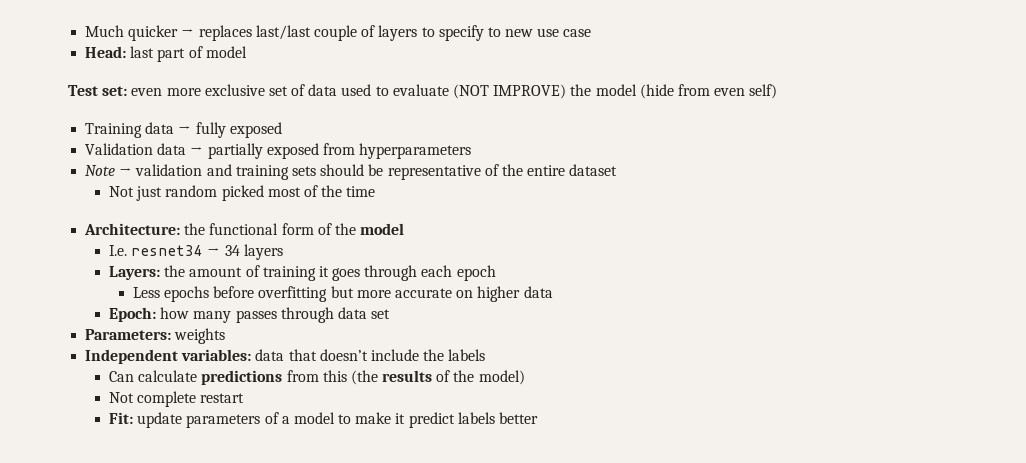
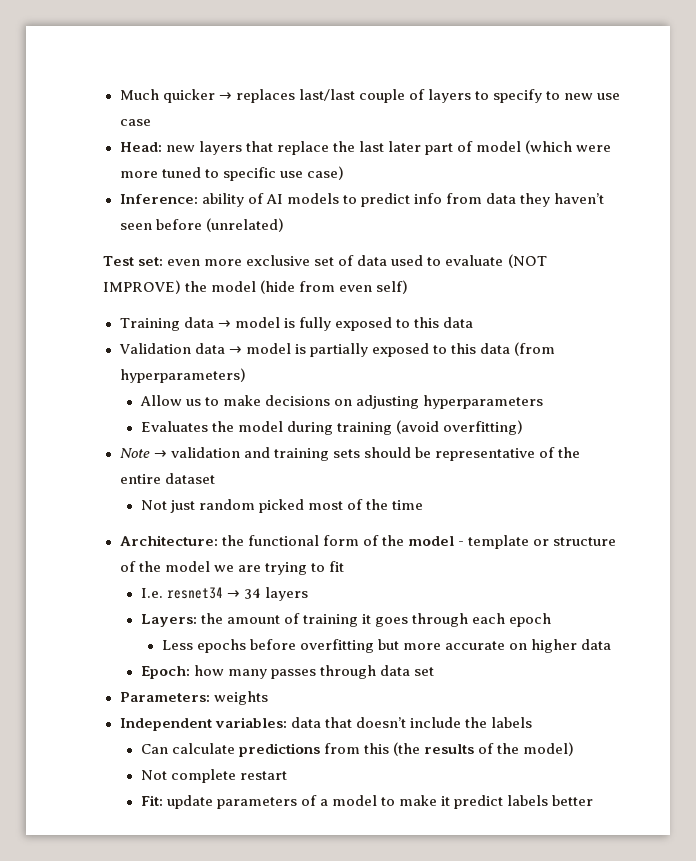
[130,46,247,62] last part of model -> [165,140,612,155] [119,166,344,181] [119,193,605,207] [119,218,284,232] new layers that replace the last later part of model (which were more tuned to specific use case) // Inference: ability of AI models to predict info from data they haven’t seen before (unrelated)
(192, 130) none -> [234,317,295,328] model is
(282, 130) none -> [395,317,473,328] to this data
[207,143,472,159] partially exposed from hyperparameters -> [245,342,555,357] [119,368,246,383] [139,395,543,409] [140,420,523,435] model is partially exposed to this data (from hyperparameters) // Allow us to make decisions on adjusting hyperparameters // Evaluates the model during training (avoid overfitting)
(405, 229) none -> [457,535,617,549] [119,561,344,575] - template or structure of the model we are trying to fit

